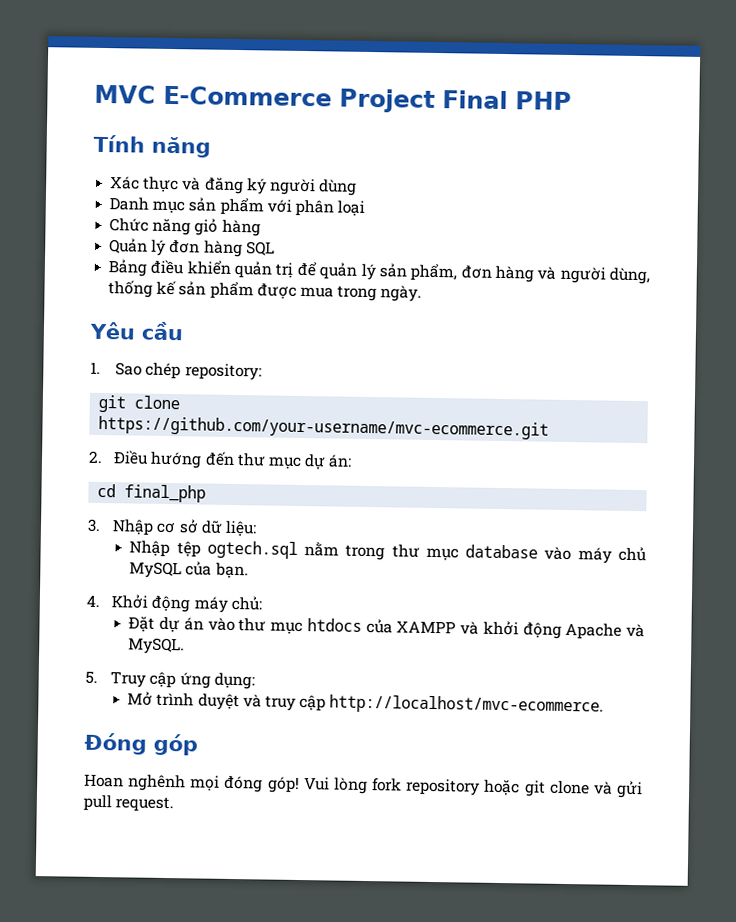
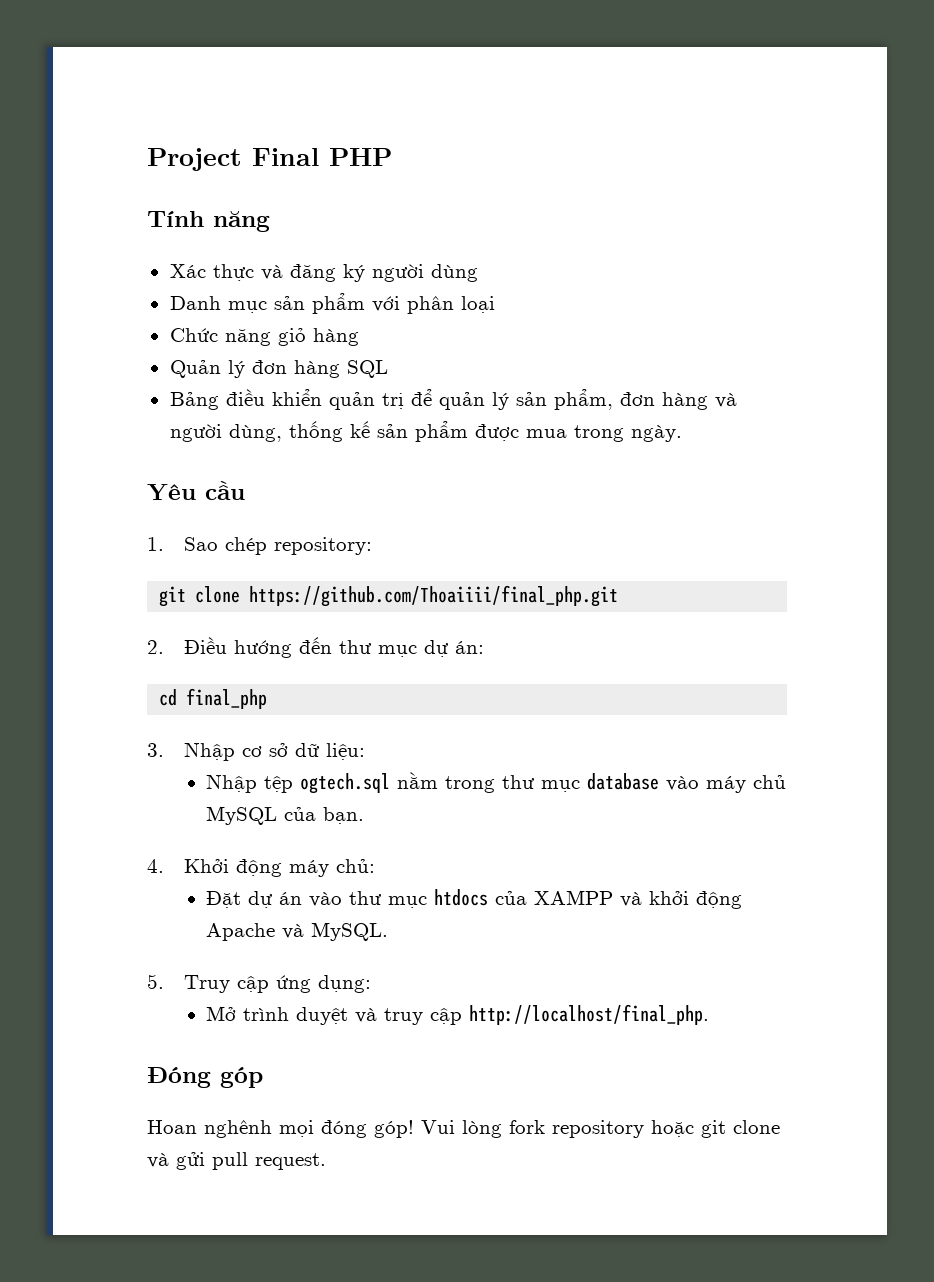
[94,84,332,107] MVC E-Commerce -> (147, 159) none
[98,415,550,440] https://github.com/your-username/mvc-ecommerce.git -> [249,585,619,607] https://github.com/Thoaiiii/final_php.git
[329,694,605,716] http://localhost/mvc-ecommerce. -> [469,1004,710,1025] http://localhost/final_php.

